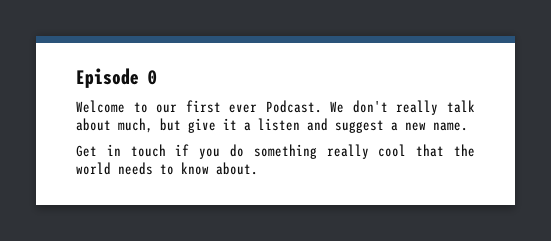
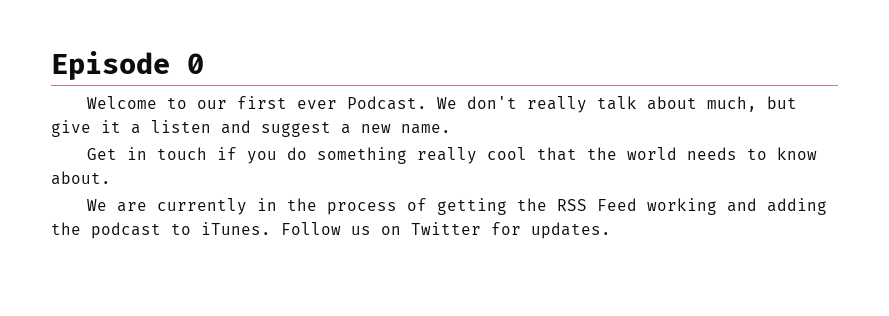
(258, 168) none -> [86,198,827,215] [51,222,611,239] // We are currently in the process of getting the RSS Feed working and adding the podcast to iTunes. Follow us on Twitter for updates.

